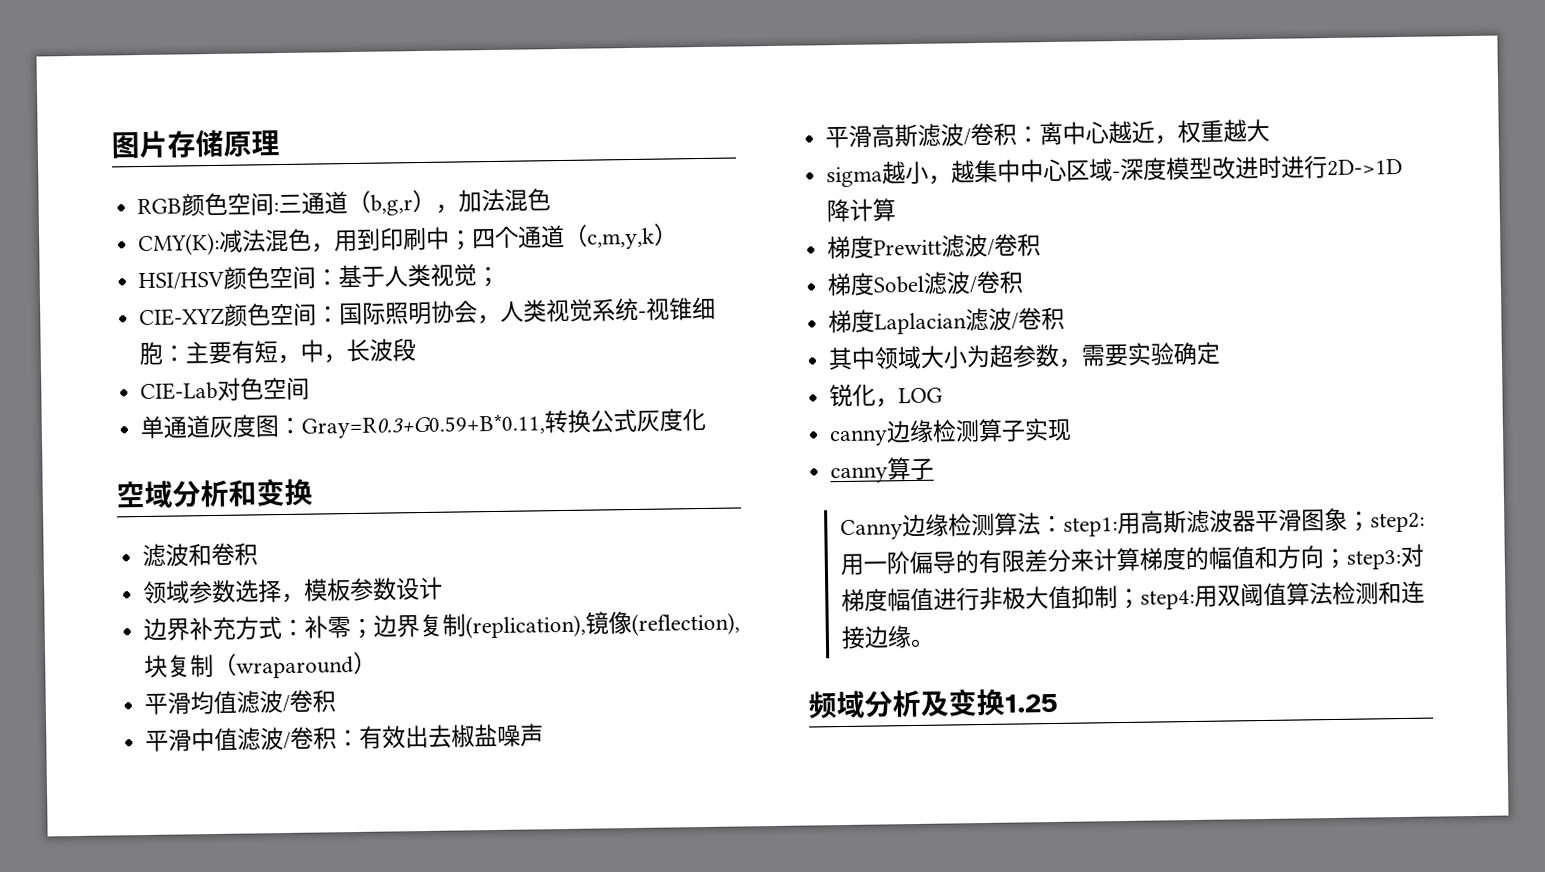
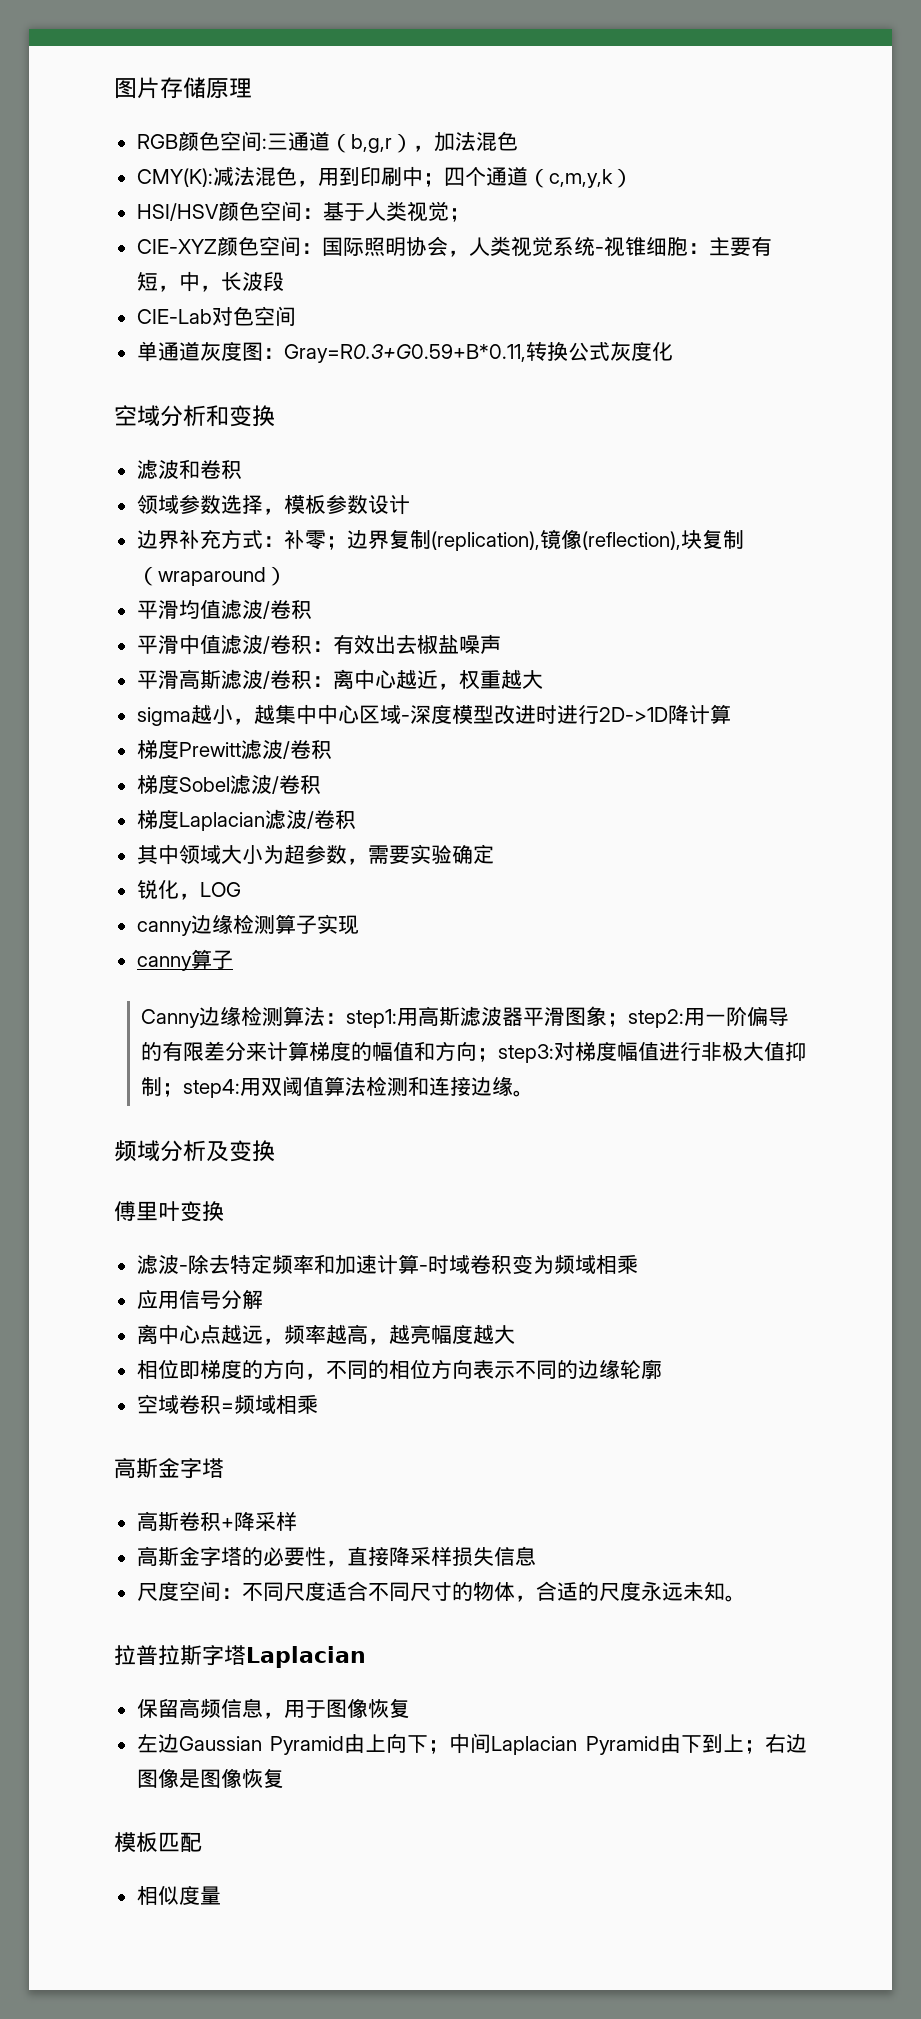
[1004,693,1058,713] 1.25 -> [114,1201,224,1222] [136,1254,638,1275] [136,1289,263,1309] [136,1324,515,1345] [136,1359,662,1380] [136,1394,318,1415] [114,1458,224,1479] [136,1511,297,1532] [136,1546,536,1567] [136,1581,746,1602] [114,1645,366,1668] [136,1698,410,1719] [136,1733,808,1755] [136,1768,284,1788] [114,1832,202,1852] [136,1885,221,1905] // 傅里叶变换 // 滤波-除去特定频率和加速计算-时域卷积变为频域相乘 // 应用信号分解 // 离中心点越远，频率越高，越亮幅度越大 // 相位即梯度的方向，不同的相位方向表示不同的边缘轮廓 // 空域卷积=频域相乘 // 高斯金字塔 // 高斯卷积+降采样 // 高斯金字塔的必要性，直接降采样损失信息 // 尺度空间：不同尺度适合不同尺寸的物体，合适的尺度永远未知。 // 拉普拉斯字塔Laplacian // 保留高频信息，用于图像恢复 // 左边Gaussian Pyramid由上向下；中间Laplacian Pyramid由下到上；右边图像是图像恢复 // 模板匹配 // 相似度量

